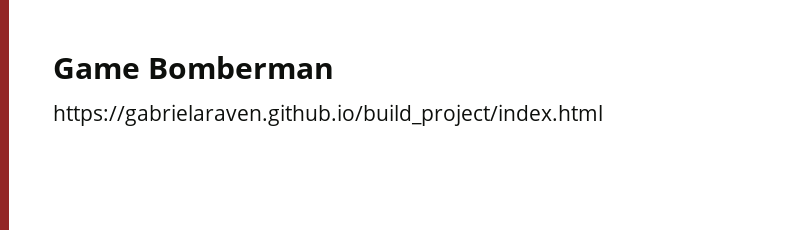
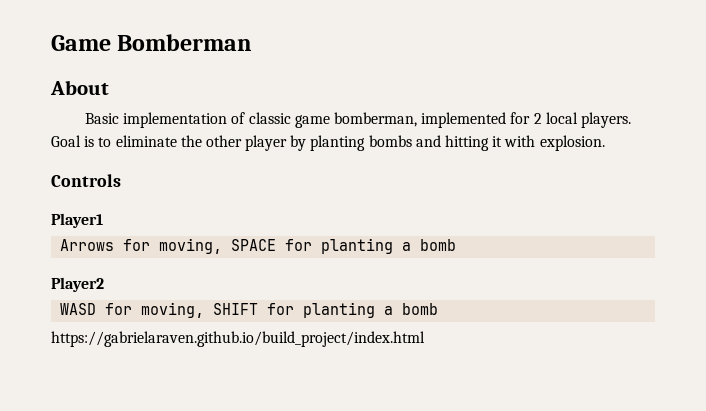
(334, 67) none -> [50,80,109,95] [85,112,631,128] [51,135,605,151] [51,174,121,187] [51,213,103,228] [60,238,457,254] [51,277,104,292] [60,302,439,318] // About // Basic implementation of classic game bomberman, implemented for 2 local players. Goal is to eliminate the other player by planting bombs and hitting it with explosion. // Controls // Player1 // Arrows for moving, SPACE for planting a bomb // Player2 // WASD for moving, SHIFT for planting a bomb

